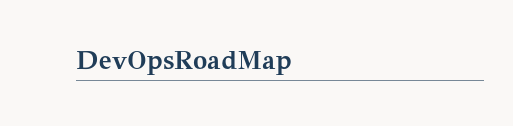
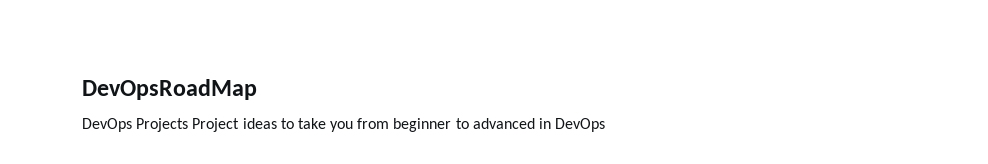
(292, 63) none -> [82,118,606,132] // DevOps Projects Project ideas to take you from beginner to advanced in DevOps

